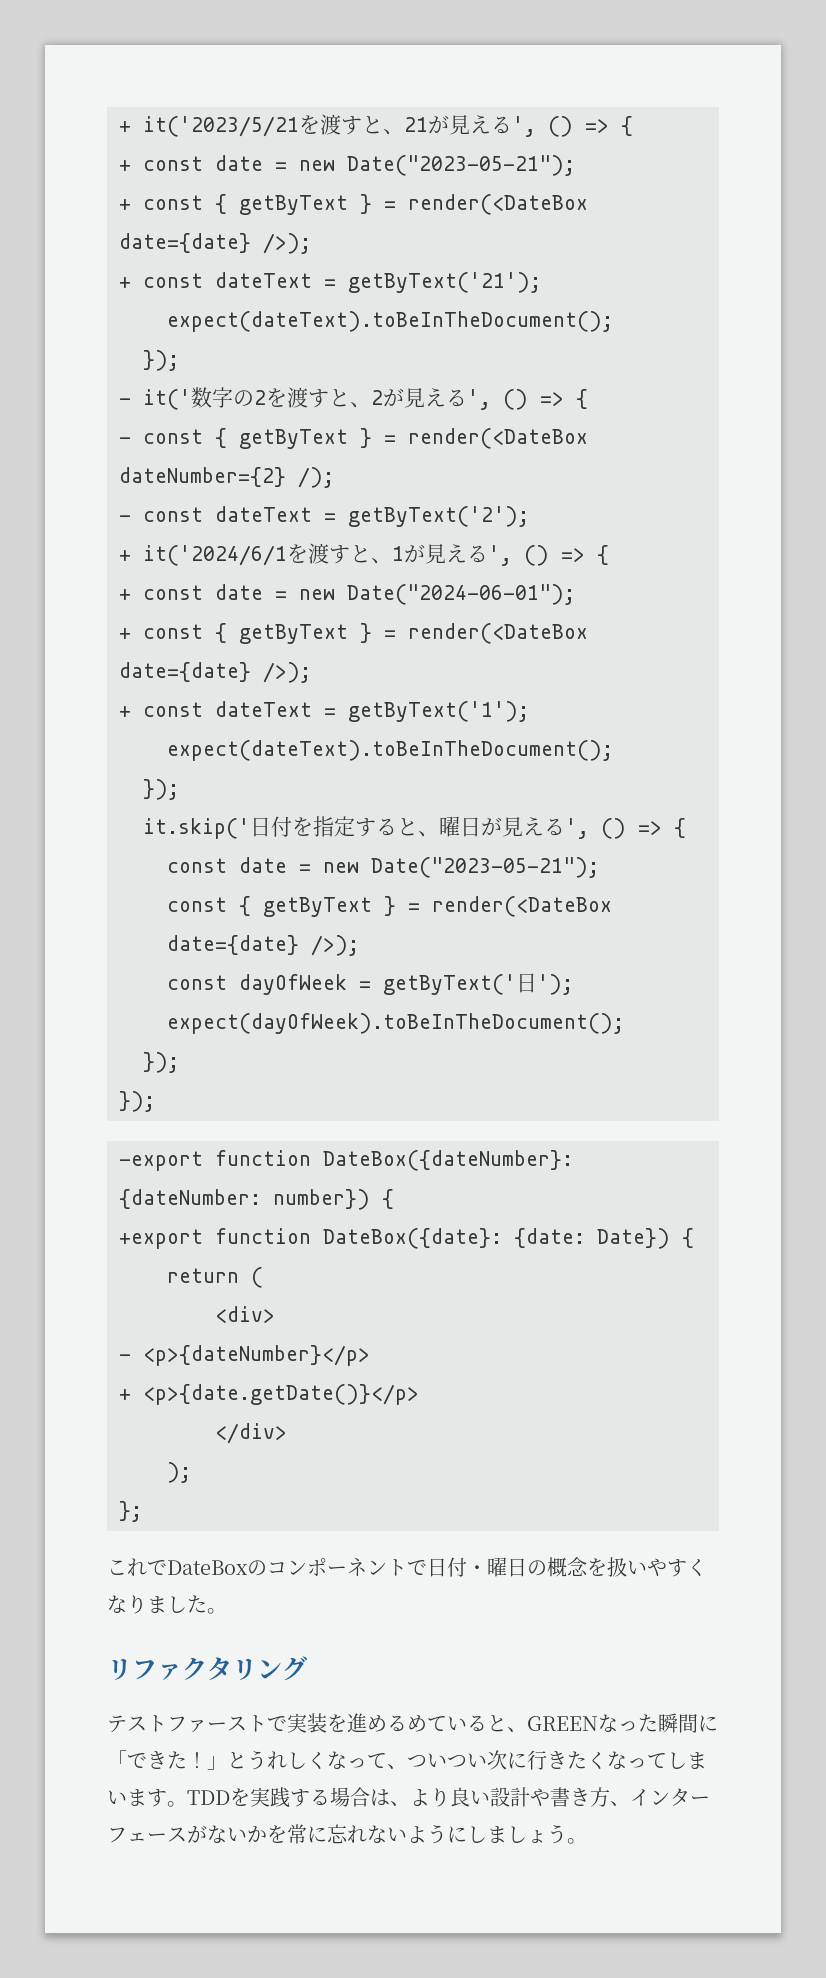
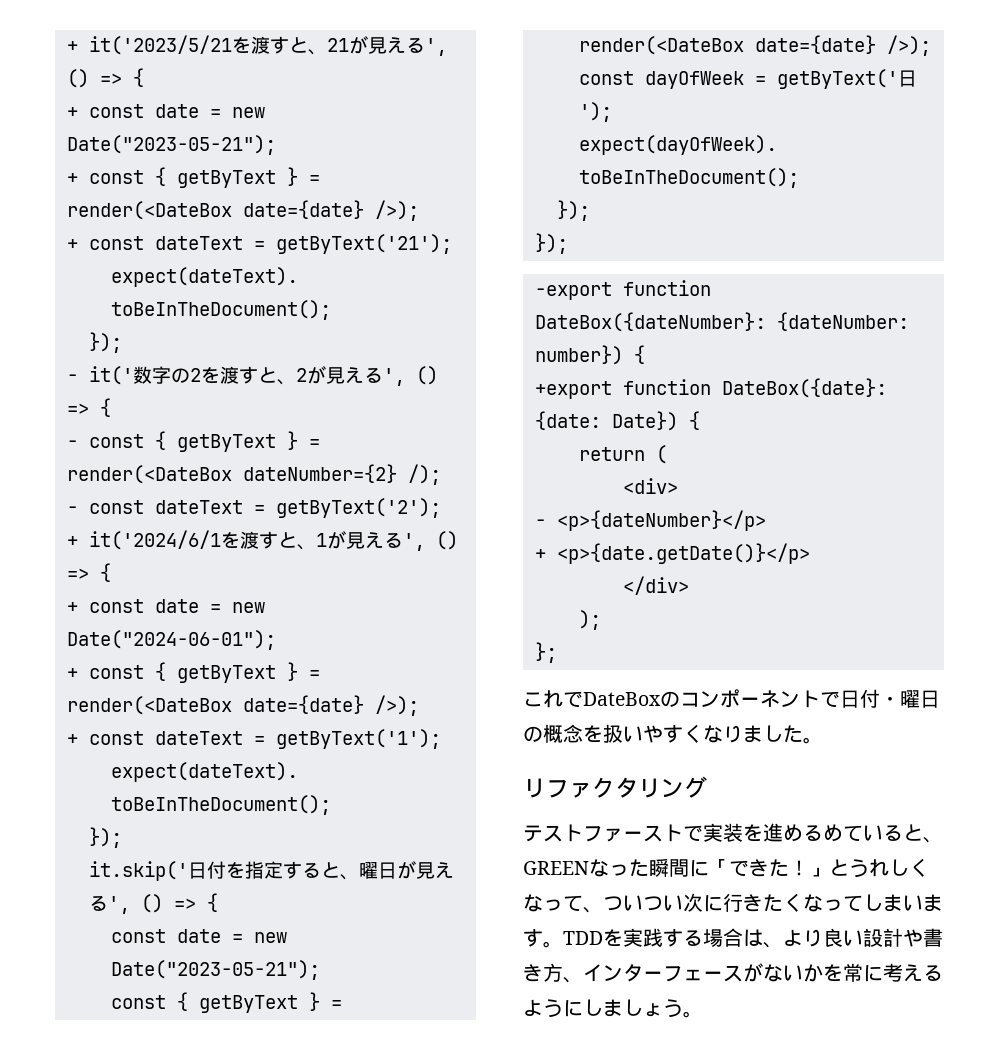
[327,1824,407,1844] 忘れない -> [883,963,943,982] 考える

